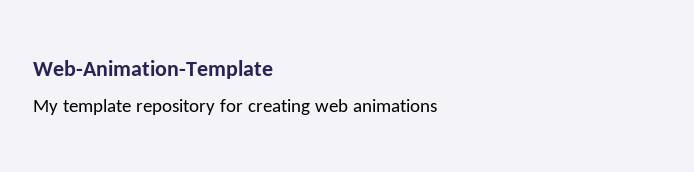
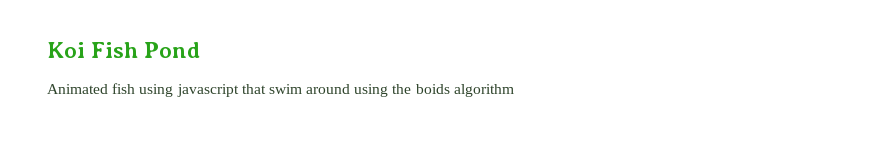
[33,60,273,79] [33,99,437,115] Web-Animation-Template // My template repository for creating web animations -> [47,42,201,58] [47,83,514,97] Koi Fish Pond // Animated fish using javascript that swim around using the boids algorithm

